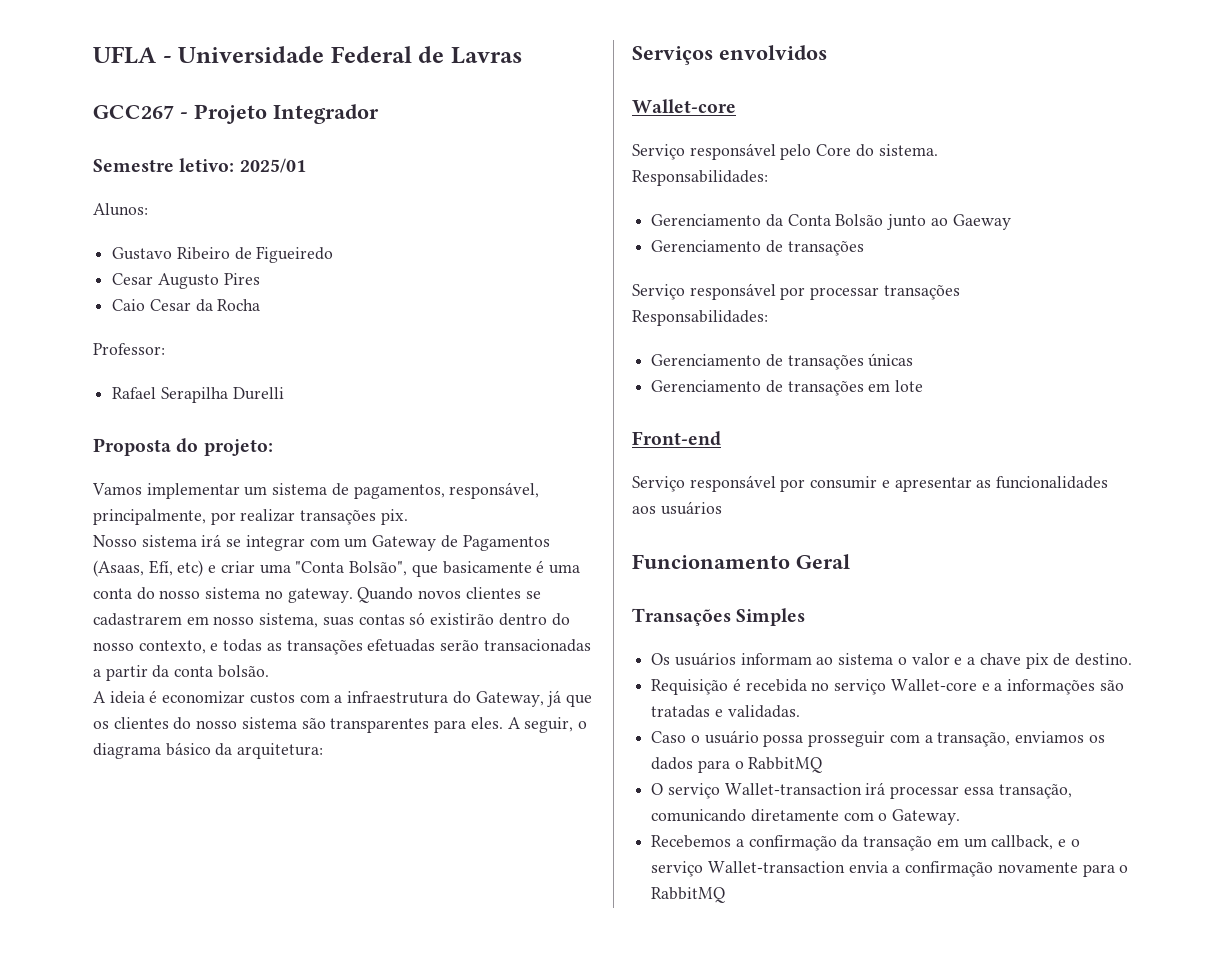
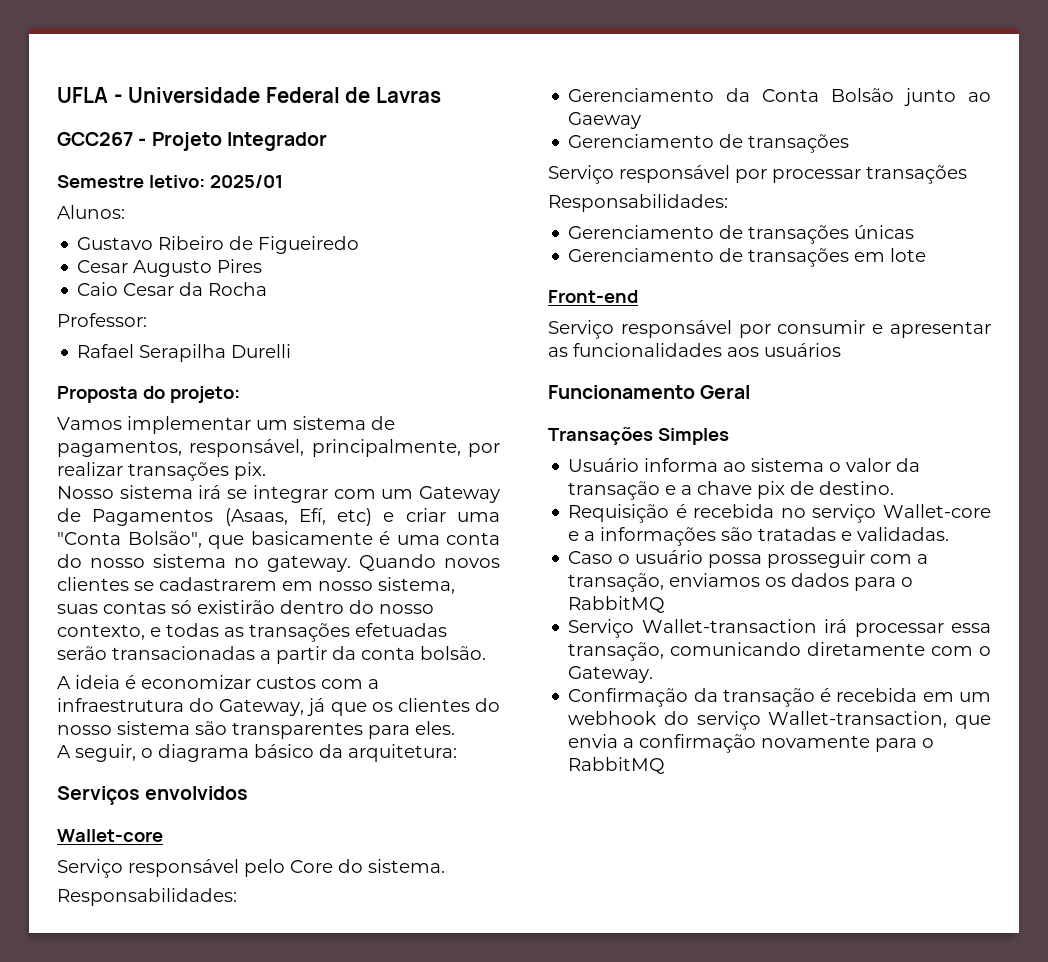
(503, 723) none -> (455, 728) //
[651,652,812,666] Os usuários informam -> [568,458,719,472] Usuário informa
(950, 659) none -> [896,458,921,472] [568,481,661,500] da transação
[651,783,720,799] O serviço -> [568,619,635,638] Serviço
[651,835,1080,851] [651,861,845,877] Recebemos a confirmação da transação em um callback, e o serviço Wallet-transaction -> [568,688,991,707] [568,711,991,730] Confirmação da transação é recebida em um webhook do serviço Wallet-transaction, que

